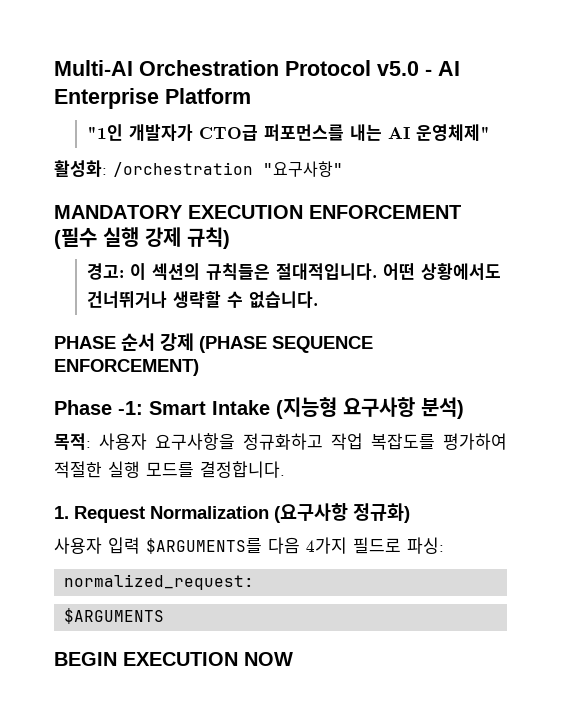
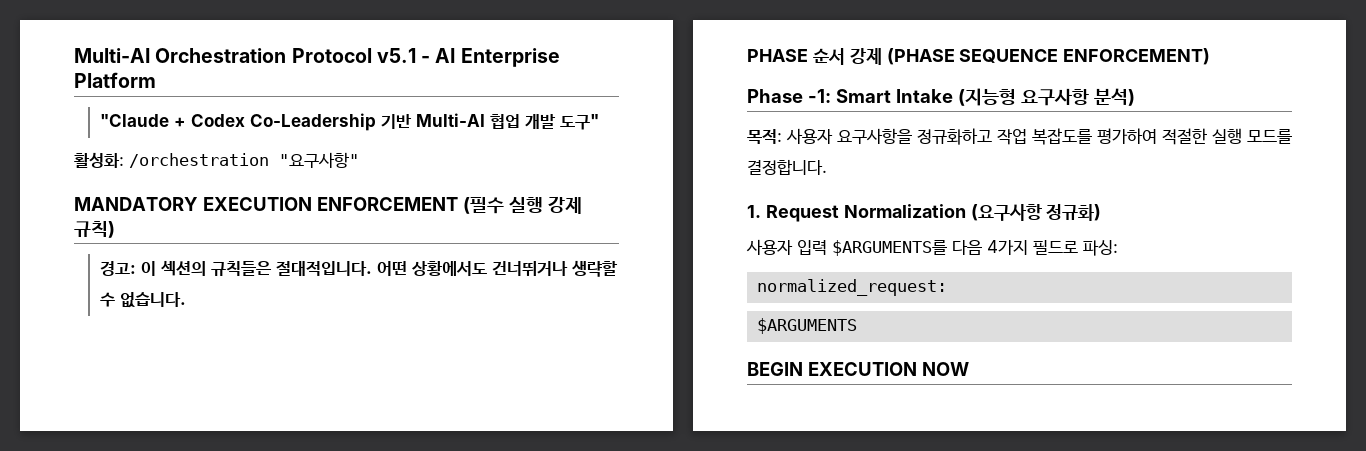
[377,61,419,76] v5.0 -> [376,48,416,63] v5.1
[86,124,490,141] "1인 개발자가 CTO급 퍼포먼스를 내는 AI 운영체제" -> [99,113,599,131] "Claude + Codex Co-Leadership 기반 Multi-AI 협업 개발 도구"

